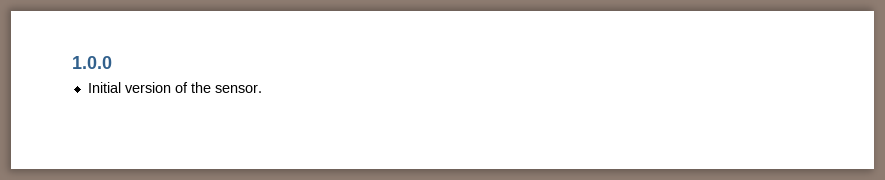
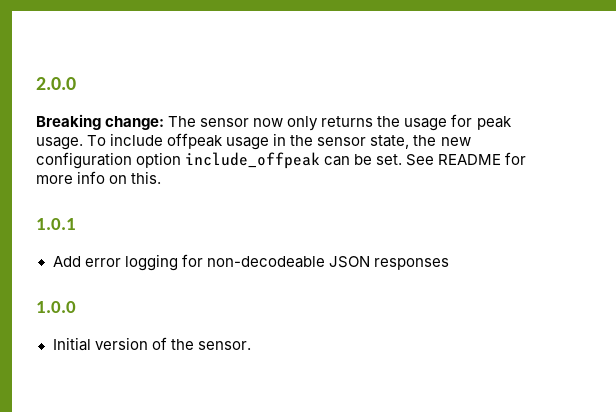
(72, 62) none -> [36,77,76,90] [36,114,512,131] [36,133,471,150] [36,152,527,169] [36,171,162,184] [36,218,76,230] [52,254,449,271] 2.0.0 // Breaking change: The sensor now only returns the usage for peak usage. To include offpeak usage in the sensor state, the new configuration option include_offpeak can be set. See README for more info on this. // 1.0.1 // Add error logging for non-decodeable JSON responses //

